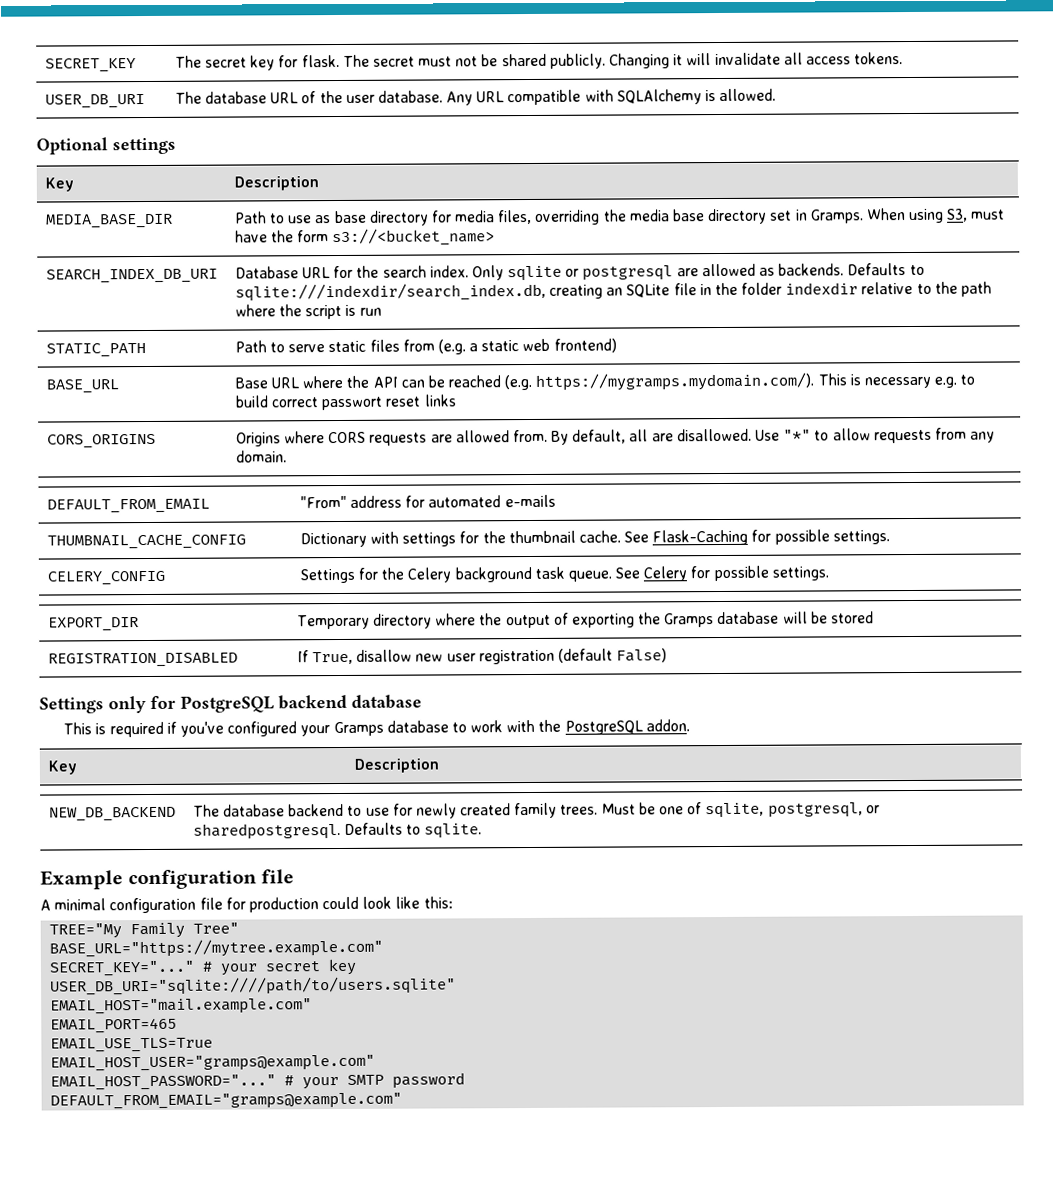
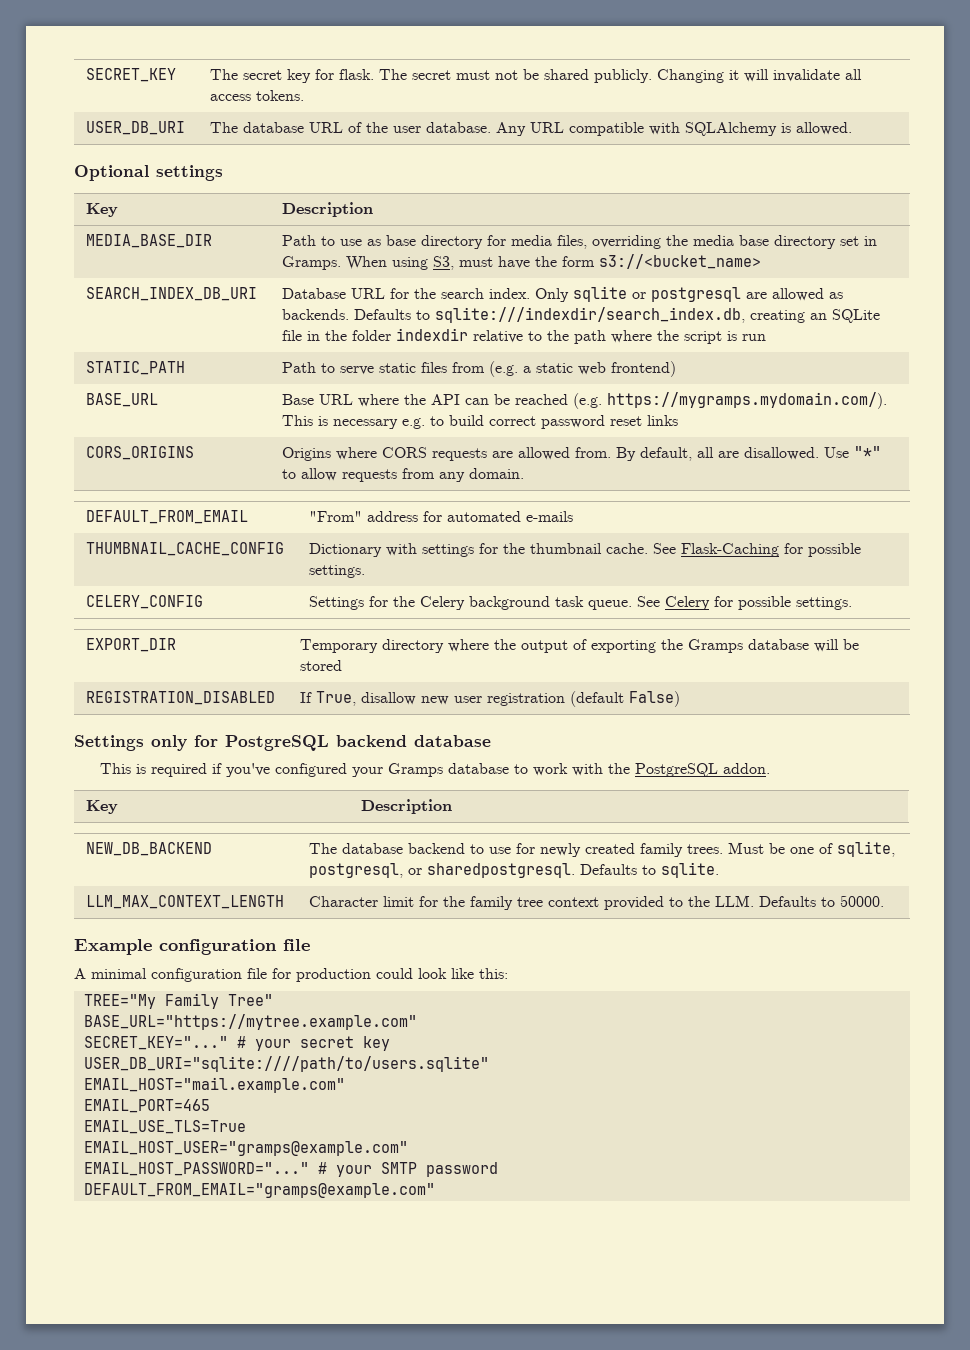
[321,396,384,411] passwort -> [541,415,606,429] password
(483, 831) none -> [86,895,285,909] [309,895,885,910] // LLM_MAX_CONTEXT_LENGTH | Character limit for the family tree context provided to the LLM. Defaults to 50000.

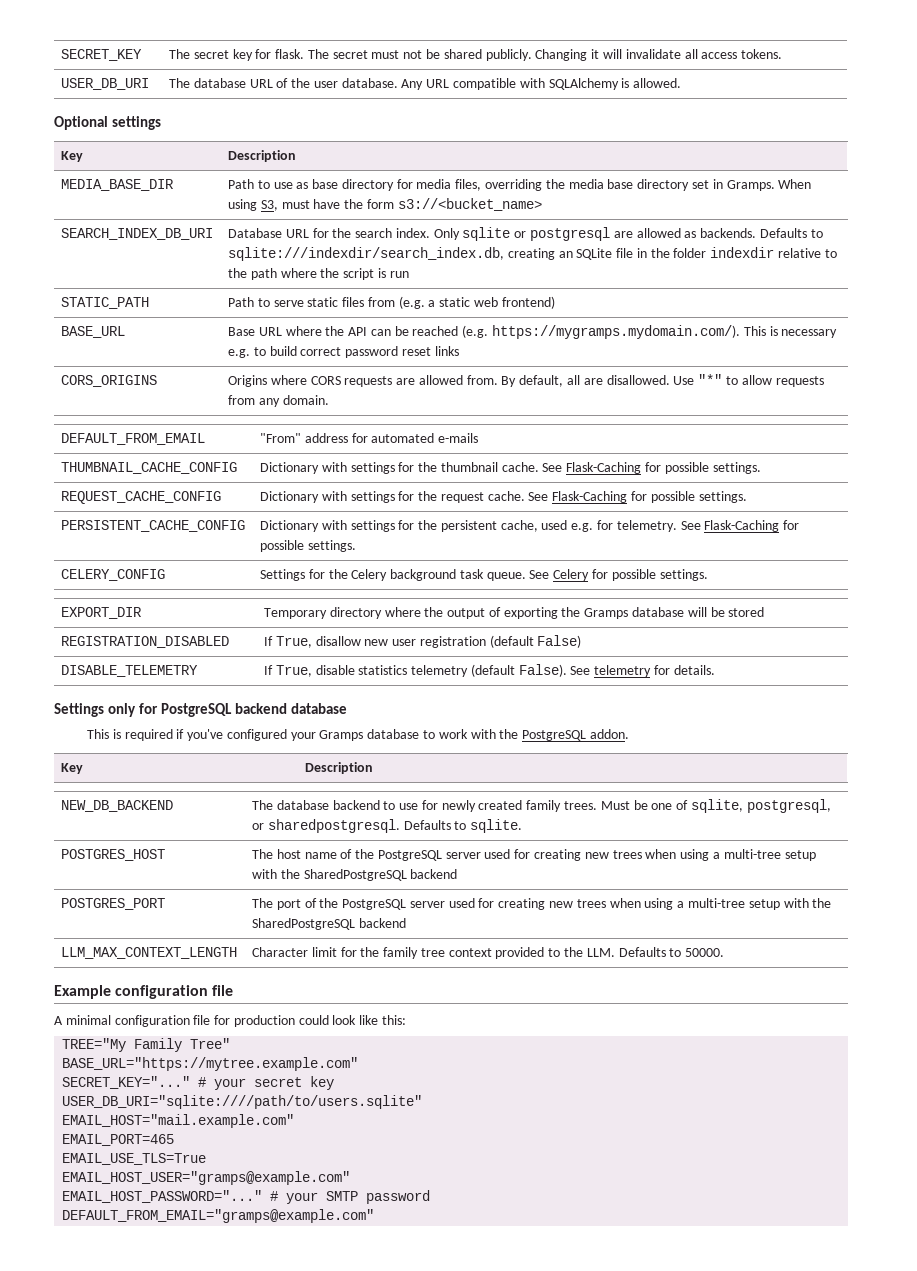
(366, 571) none -> [61,491,222,504] [260,491,747,503] [61,520,246,532] [260,520,800,532] [260,540,356,552] // REQUEST_CACHE_CONFIG | Dictionary with settings for the request cache. See Flask-Caching for possible settings. // PERSISTENT_CACHE_CONFIG | Dictionary with settings for the persistent cache, used e.g. for telemetry. See Flask-Caching for possible settings.
(681, 699) none -> [61,665,199,677] [264,664,715,677] // DISABLE_TELEMETRY | If True, disable statistics telemetry (default False). See telemetry for details.
(720, 870) none -> [61,849,166,861] [252,849,816,861] [252,869,458,881] [61,898,166,910] [252,898,832,910] [252,918,406,930] // POSTGRES_HOST | The host name of the PostgreSQL server used for creating new trees when using a multi-tree setup with the SharedPostgreSQL backend // POSTGRES_PORT | The port of the PostgreSQL server used for creating new trees when using a multi-tree setup with the SharedPostgreSQL backend

